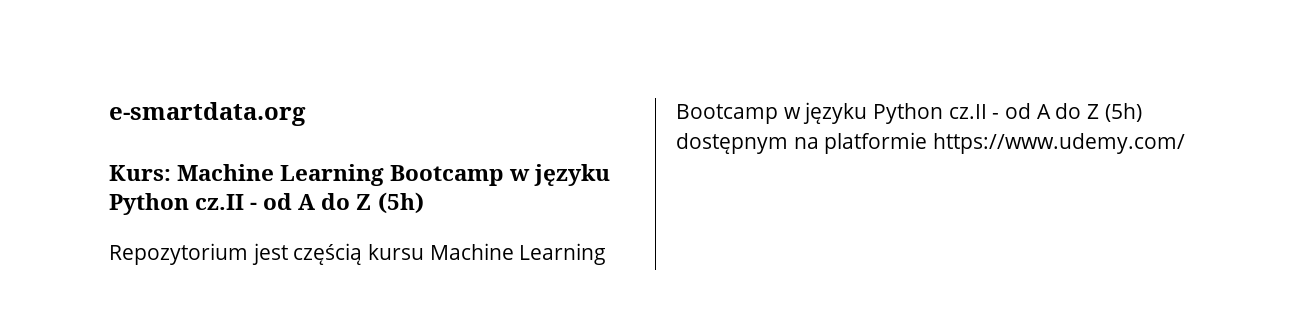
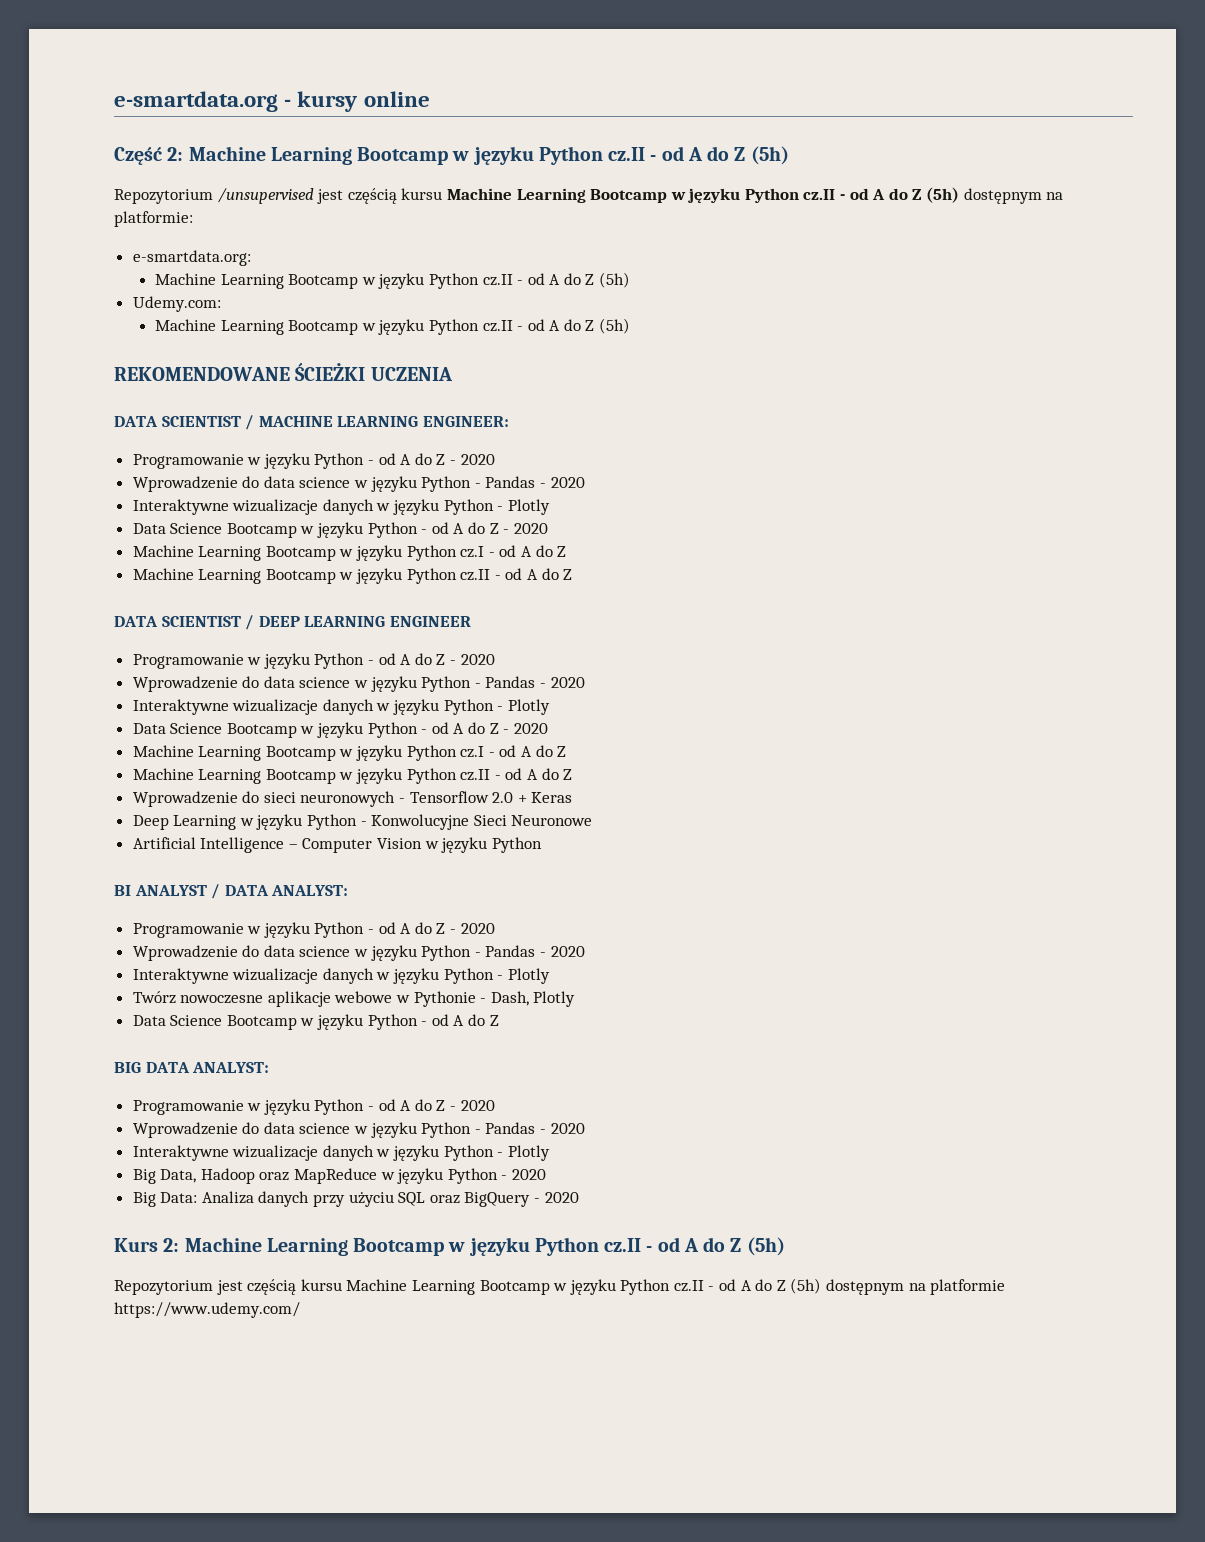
[109,165,171,181] // Kurs: -> [284,91,430,112] [114,146,789,165] [114,187,1064,204] [114,211,193,227] [132,250,251,266] [154,272,631,289] [132,296,221,312] [154,318,631,335] [114,363,453,381] [114,415,509,430] [132,453,495,469] [132,476,585,492] [132,499,550,515] [132,522,548,538] [132,545,567,561] [132,568,573,584] [114,615,471,630] [132,653,495,669] [132,676,585,692] [132,699,550,715] [132,722,548,738] [132,745,567,761] [132,768,573,784] [132,791,573,807] [132,814,593,830] [132,837,542,853] [114,884,349,899] [132,922,495,938] [132,945,585,961] [132,968,550,984] [132,991,576,1007] [132,1014,499,1030] [114,1062,270,1073] [132,1099,495,1115] [132,1122,585,1138] [132,1145,550,1161] [132,1168,547,1184] [132,1191,579,1207] [114,1238,180,1252] - kursy online // Część 2: Machine Learning Bootcamp w języku Python cz.II - od A do Z (5h) // Repozytorium /unsupervised jest częścią kursu Machine Learning Bootcamp w języku Python cz.II - od A do Z (5h) dostępnym na platformie: // e-smartdata.org: // Machine Learning Bootcamp w języku Python cz.II - od A do Z (5h) // Udemy.com: // Machine Learning Bootcamp w języku Python cz.II - od A do Z (5h) // REKOMENDOWANE ŚCIEŻKI UCZENIA // DATA SCIENTIST / MACHINE LEARNING ENGINEER: // Programowanie w języku Python - od A do Z - 2020 // Wprowadzenie do data science w języku Python - Pandas - 2020 // Interaktywne wizualizacje danych w języku Python - Plotly // Data Science Bootcamp w języku Python - od A do Z - 2020 // Machine Learning Bootcamp w języku Python cz.I - od A do Z // Machine Learning Bootcamp w języku Python cz.II - od A do Z // DATA SCIENTIST / DEEP LEARNING ENGINEER // Programowanie w języku Python - od A do Z - 2020 // Wprowadzenie do data science w języku Python - Pandas - 2020 // Interaktywne wizualizacje danych w języku Python - Plotly // Data Science Bootcamp w języku Python - od A do Z - 2020 // Machine Learning Bootcamp w języku Python cz.I - od A do Z // Machine Learning Bootcamp w języku Python cz.II - od A do Z // Wprowadzenie do sieci neuronowych - Tensorflow 2.0 + Keras // Deep Learning w języku Python - Konwolucyjne Sieci Neuronowe // Artificial Intelligence – Computer Vision w języku Python // BI ANALYST / DATA ANALYST: // Programowanie w języku Python - od A do Z - 2020 // Wprowadzenie do data science w języku Python - Pandas - 2020 // Interaktywne wizualizacje danych w języku Python - Plotly // Twórz nowoczesne aplikacje webowe w Pythonie - Dash, Plotly // Data Science Bootcamp w języku Python - od A do Z // BIG DATA ANALYST: // Programowanie w języku Python - od A do Z - 2020 // Wprowadzenie do data science w języku Python - Pandas - 2020 // Interaktywne wizualizacje danych w języku Python - Plotly // Big Data, Hadoop oraz MapReduce w języku Python - 2020 // Big Data: Analiza danych przy użyciu SQL oraz BigQuery - 2020 // Kurs 2:

